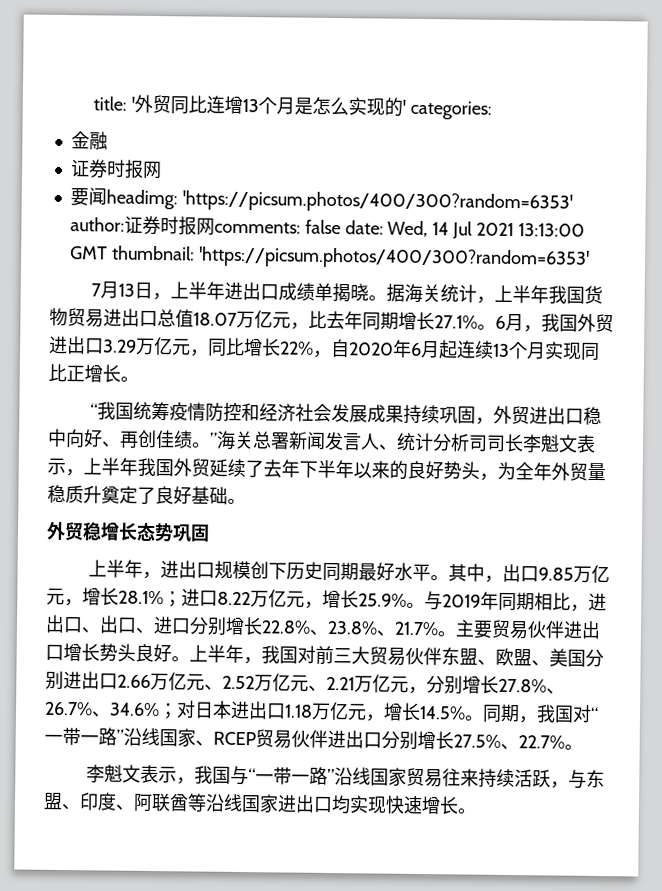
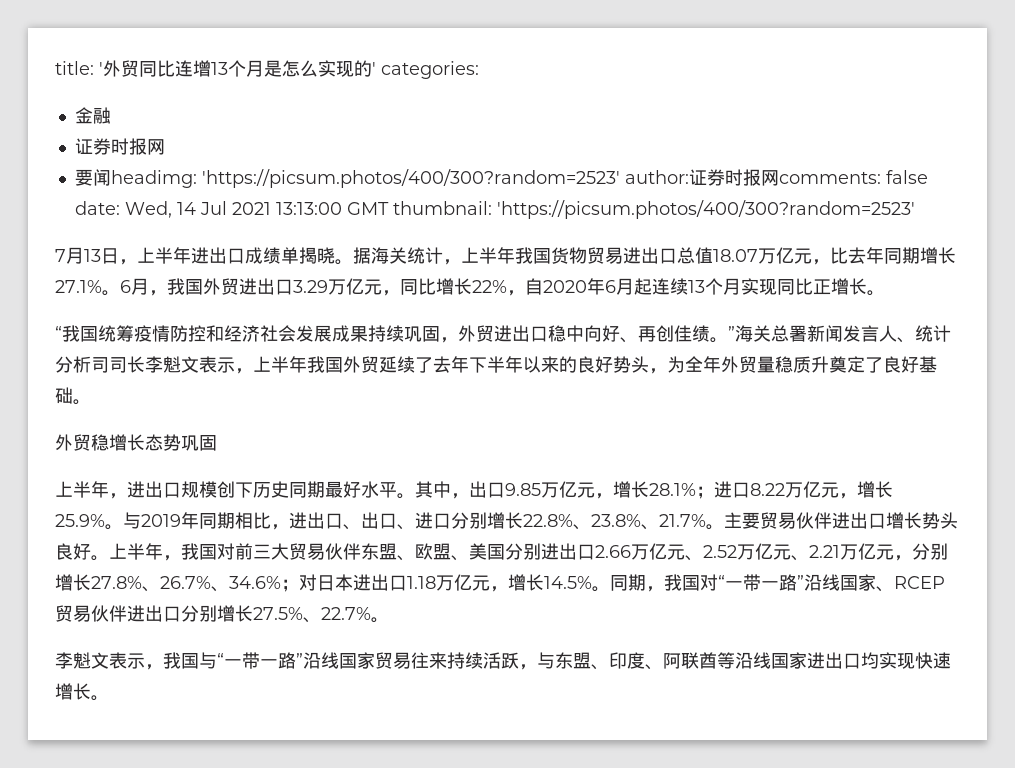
[181,190,573,214] 'https://picsum.photos/400/300?random=6353' -> [201,169,620,188] 'https://picsum.photos/400/300?random=2523'
[198,246,590,270] 'https://picsum.photos/400/300?random=6353' -> [496,200,915,219] 'https://picsum.photos/400/300?random=2523'

